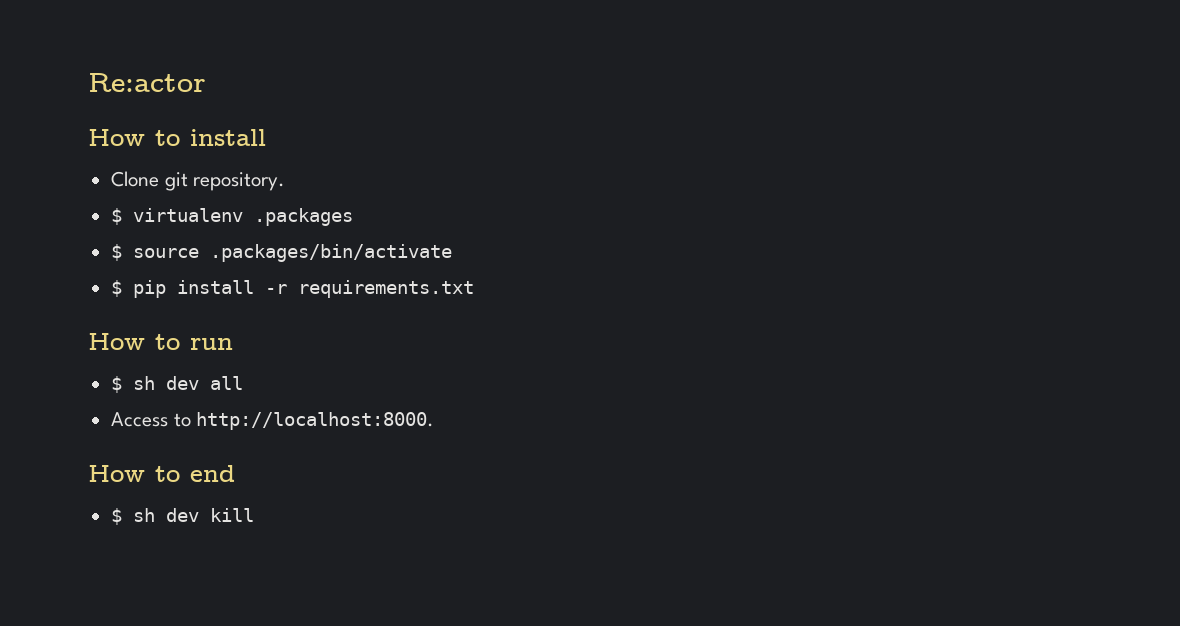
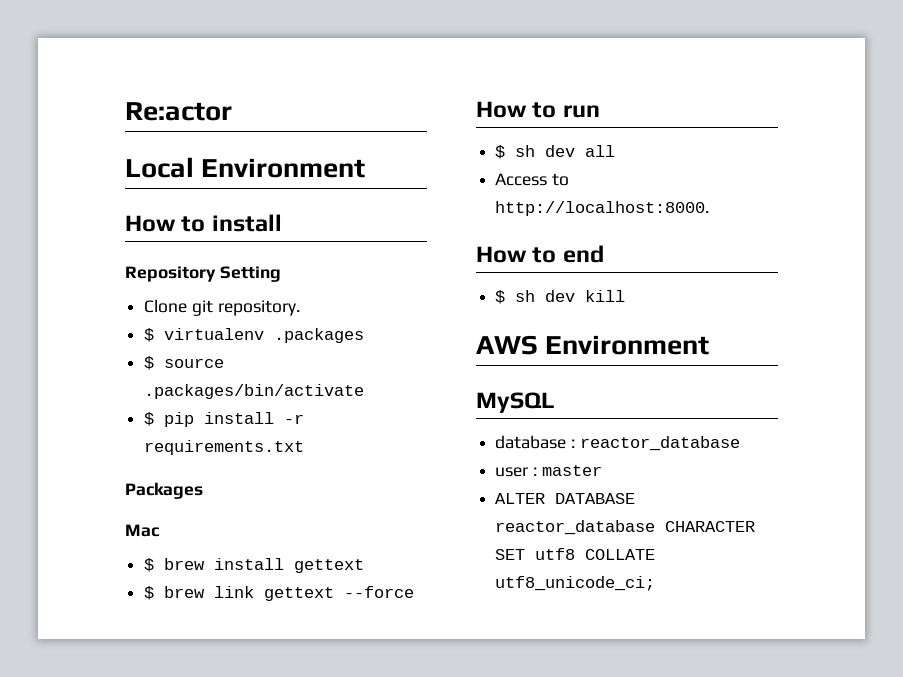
(206, 82) none -> [125,157,366,178] // Local Environment
(266, 137) none -> [125,266,281,282] // Repository Setting
(475, 289) none -> [125,482,203,499] [125,524,160,537] [144,558,365,573] [144,586,415,601] // Packages // Mac // $ brew install gettext // $ brew link gettext --force
(255, 515) none -> [476,335,710,355] [476,392,555,413] [495,435,740,451] [495,465,602,477] [495,493,636,504] [495,520,756,535] [495,548,656,560] [495,576,656,591] // AWS Environment // MySQL // database : reactor_database // user : master // ALTER DATABASE reactor_database CHARACTER SET utf8 COLLATE utf8_unicode_ci;

